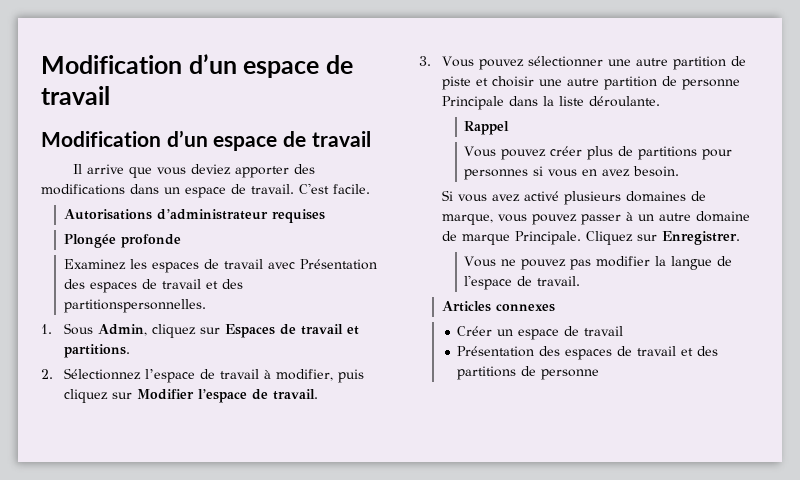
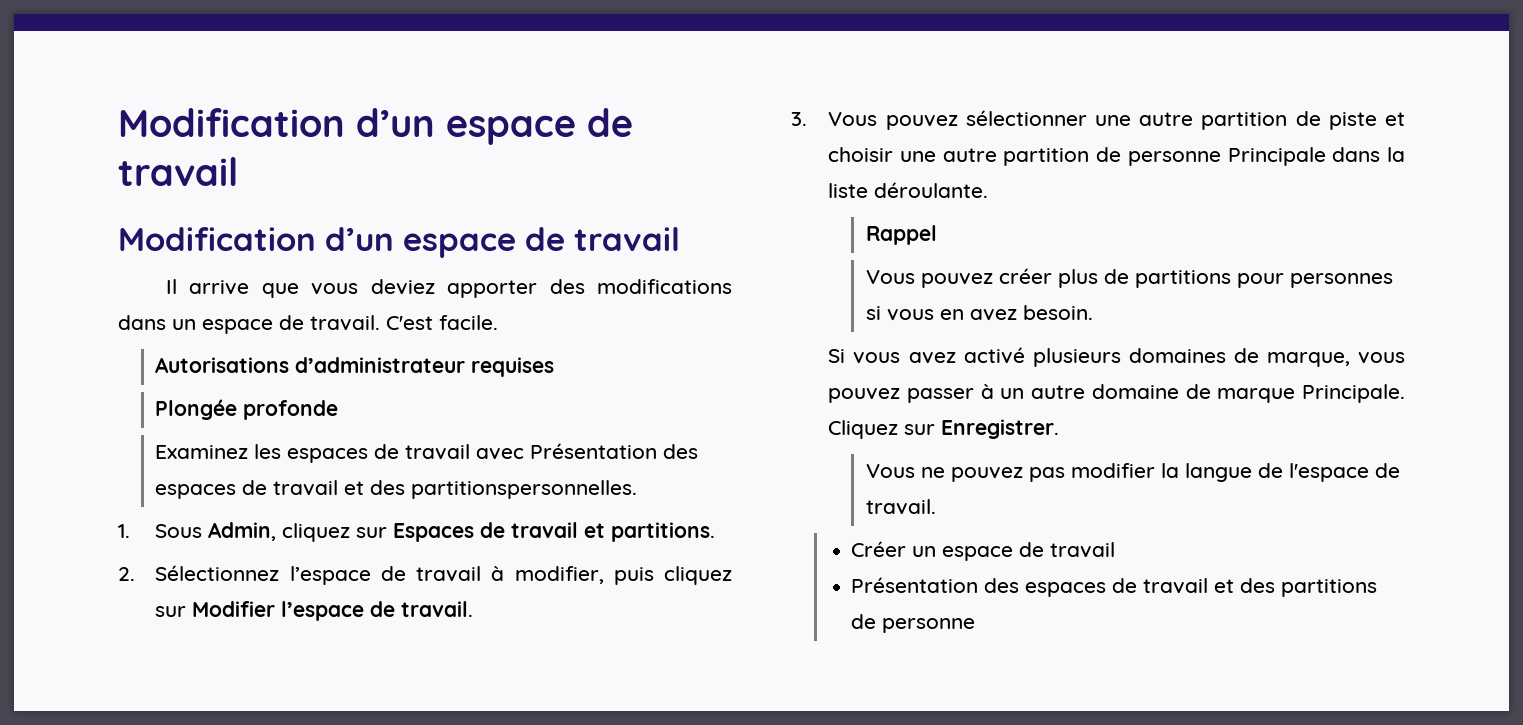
[441,301,555,312] // Articles connexes -> (936, 507) none

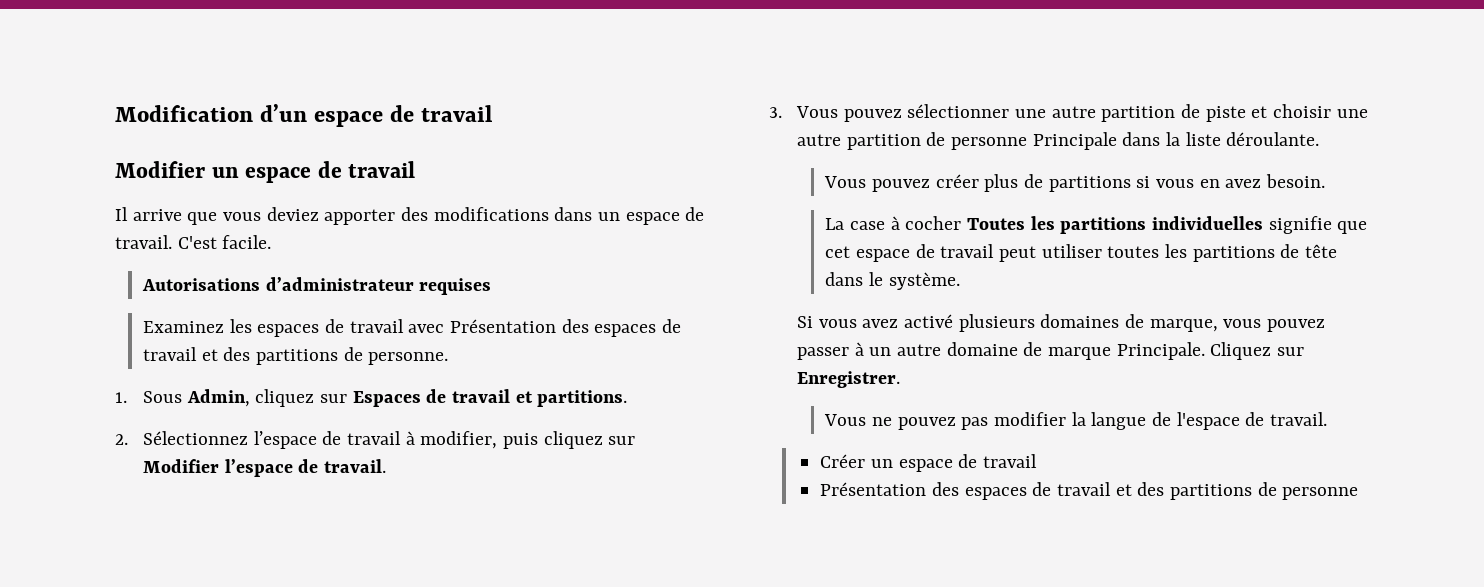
[118,108,633,145] [118,157,238,186] [118,227,394,251] Modification d’un espace de travail // Modification d’un -> [115,104,492,127] [115,161,239,178] Modification d’un espace de travail // Modifier un
[155,399,339,420] // Plongée profonde -> (492, 286) none
[411,480,638,499] partitionspersonnelles. -> [256,347,449,365] partitions de personne.
[865,225,937,245] // Rappel -> (1320, 139) none
[1236,273,1393,288] pour personnes -> (1131, 184) none
(1093, 312) none -> [825,216,1368,234] [825,244,1337,262] [825,272,960,290] // La case à cocher Toutes les partitions individuelles signifie que cet espace de travail peut utiliser toutes les partitions de tête dans le système.

